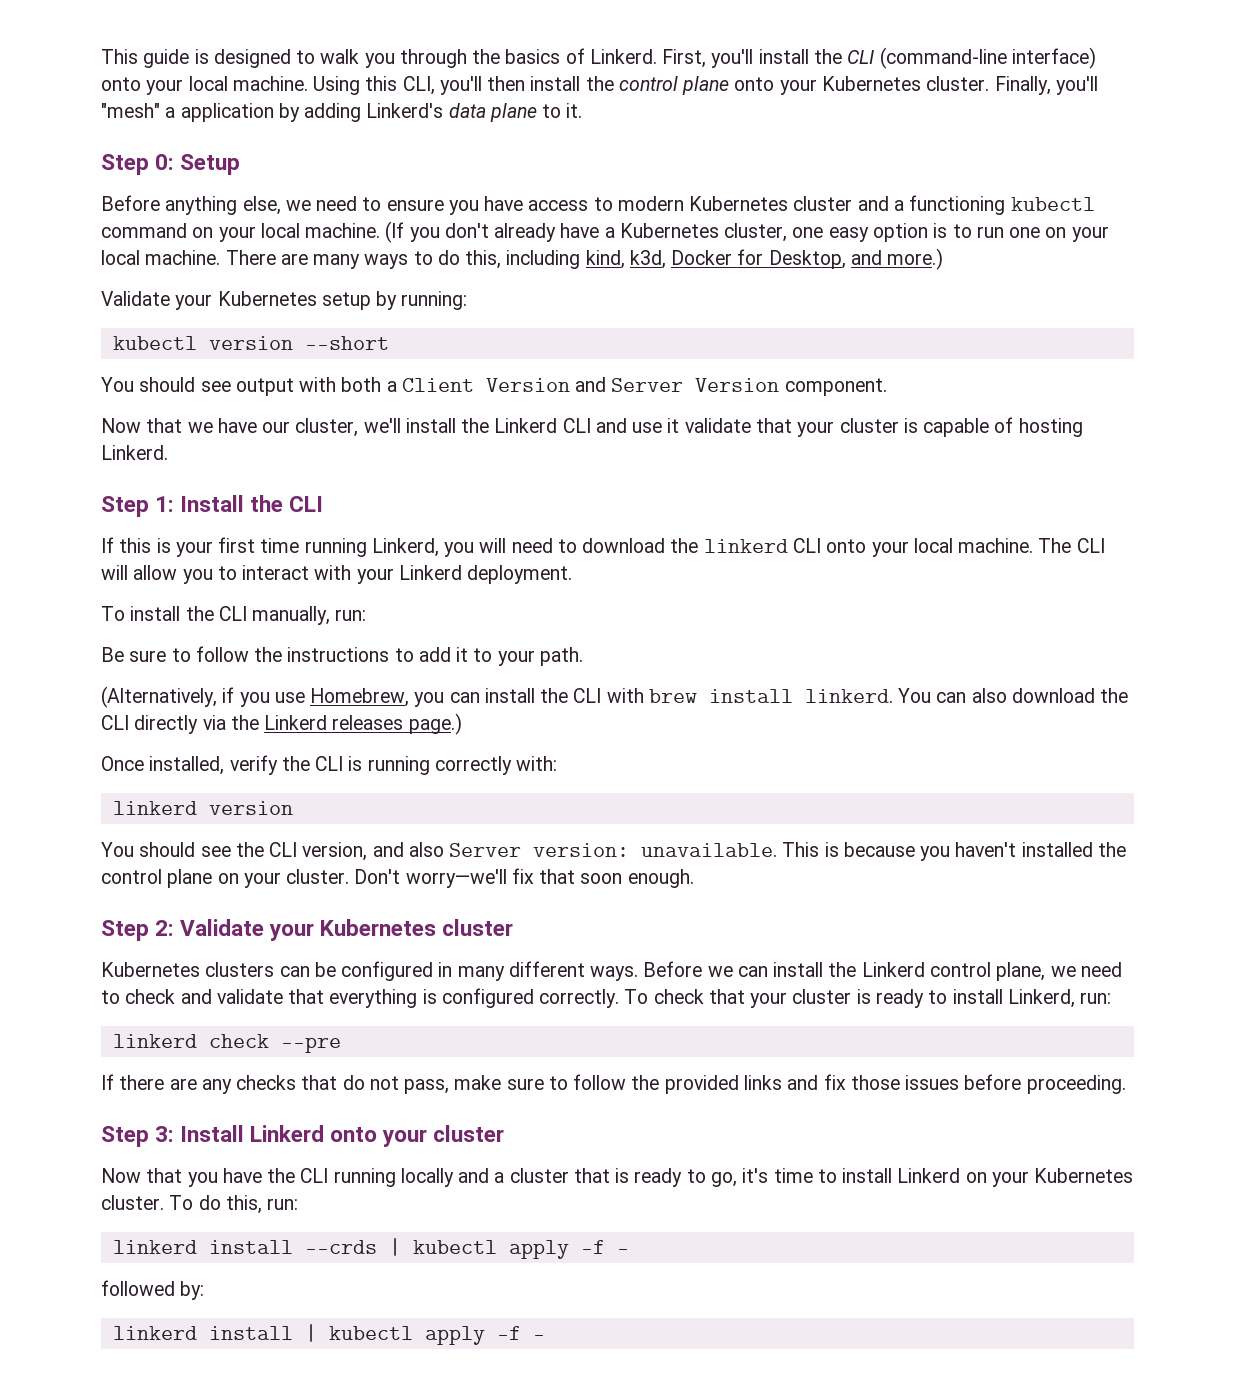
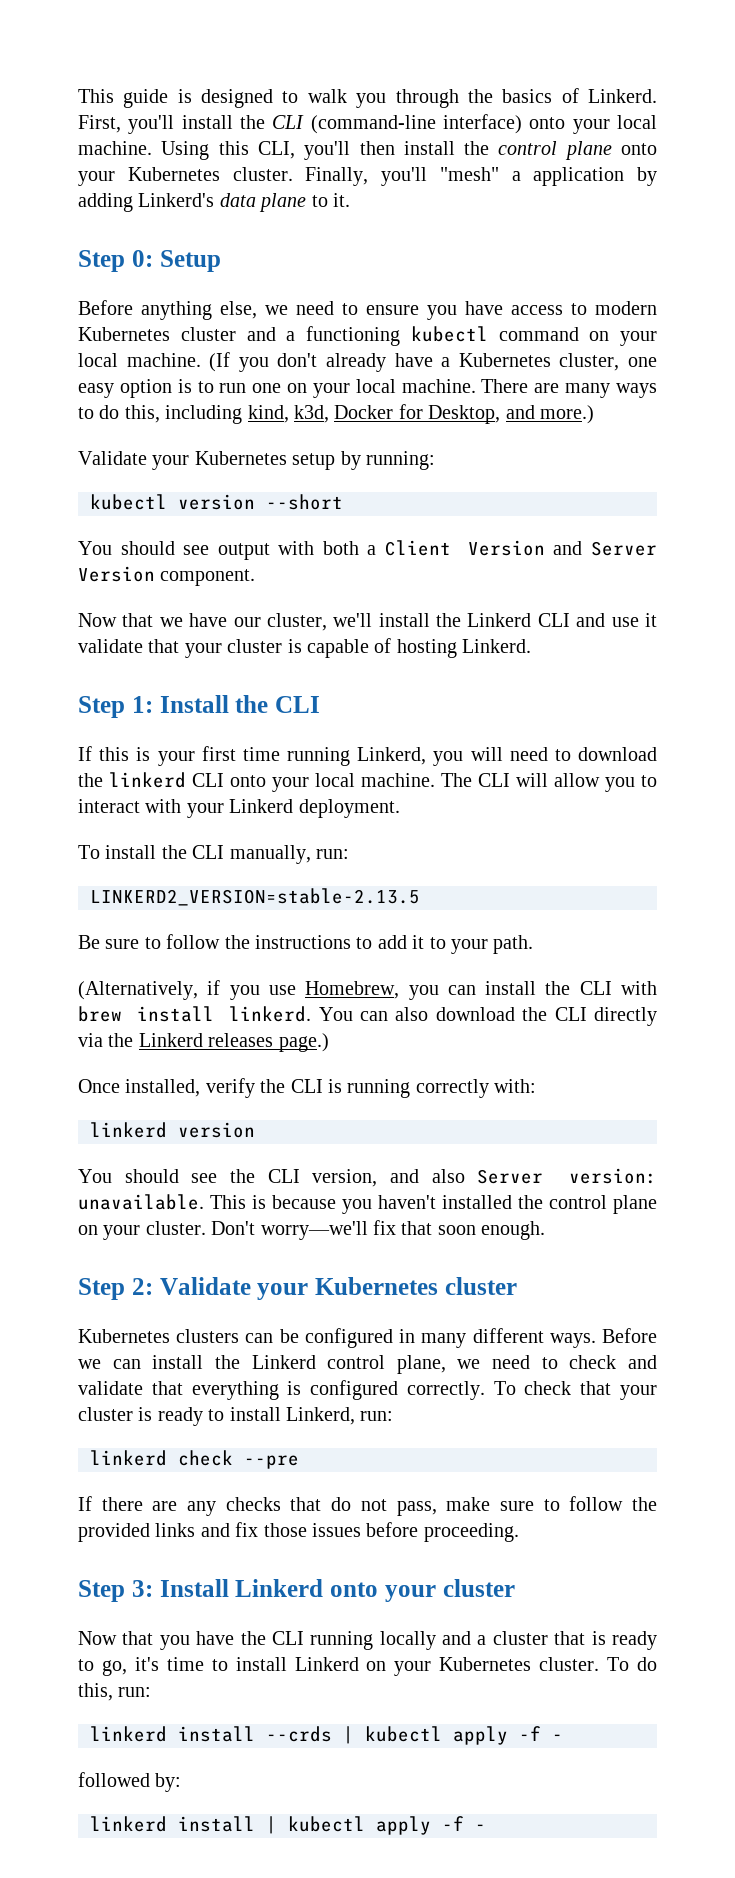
(367, 615) none -> [90,888,420,906] // LINKERD2_VERSION=stable-2.13.5

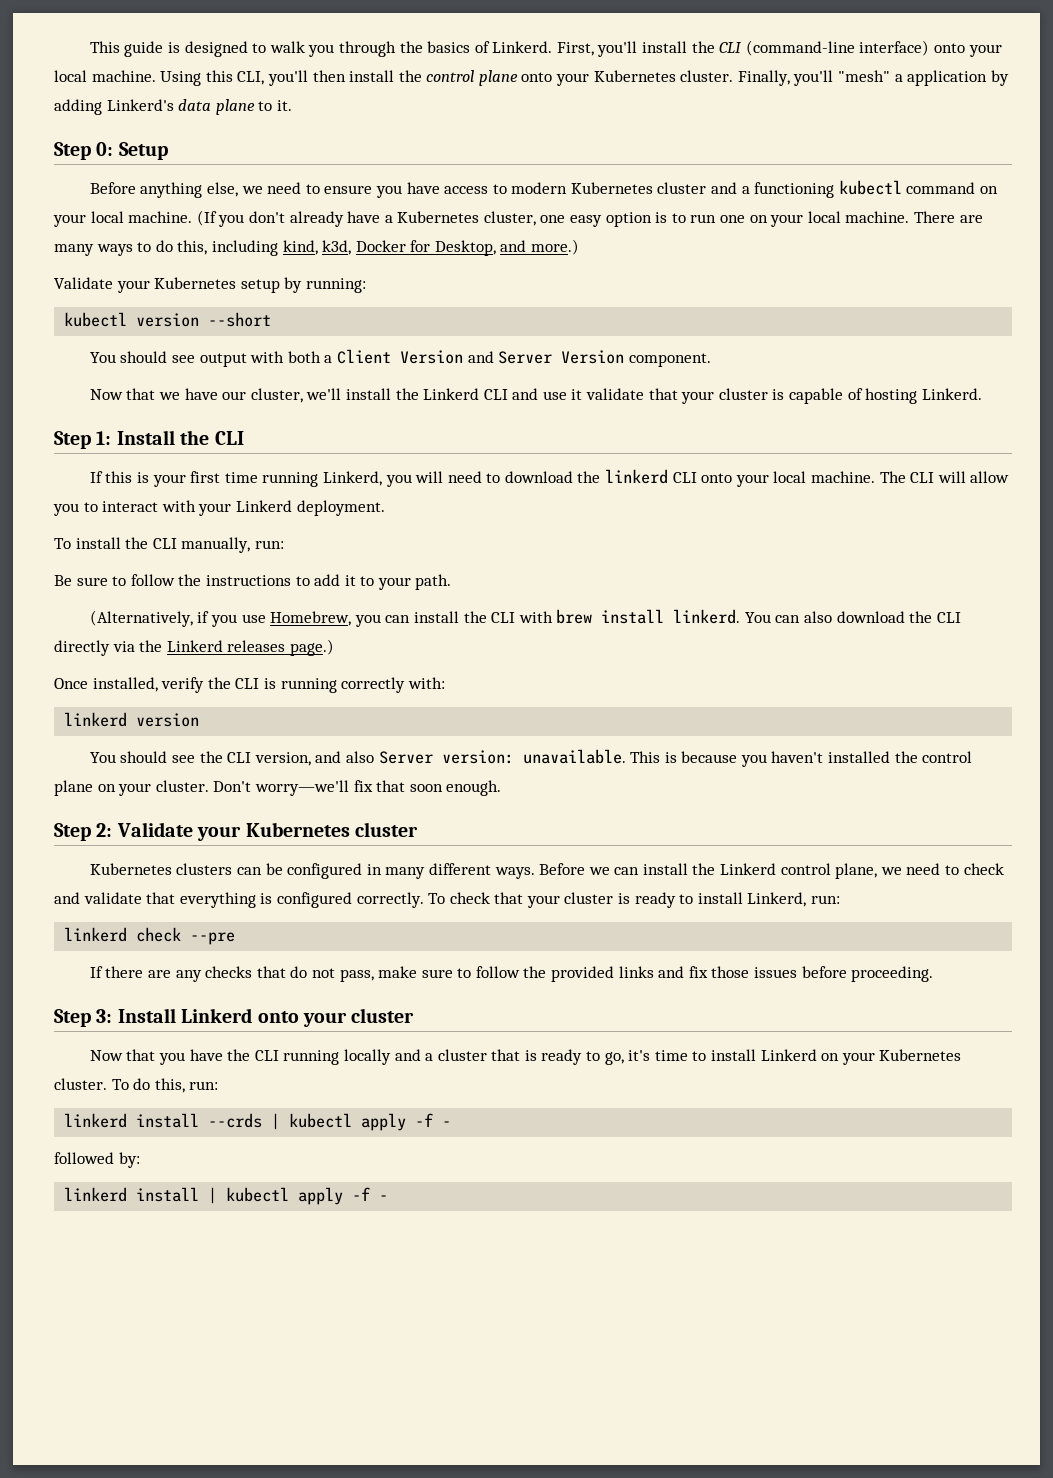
[90,888,420,906] // LINKERD2_VERSION=stable-2.13.5 -> (284, 544) none

